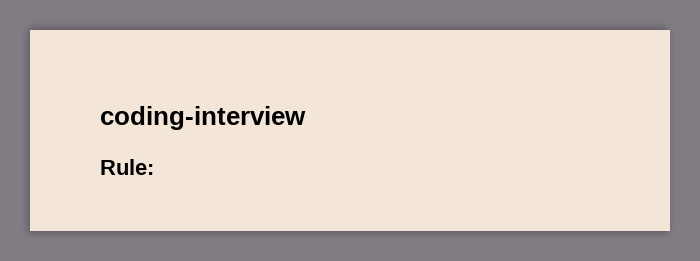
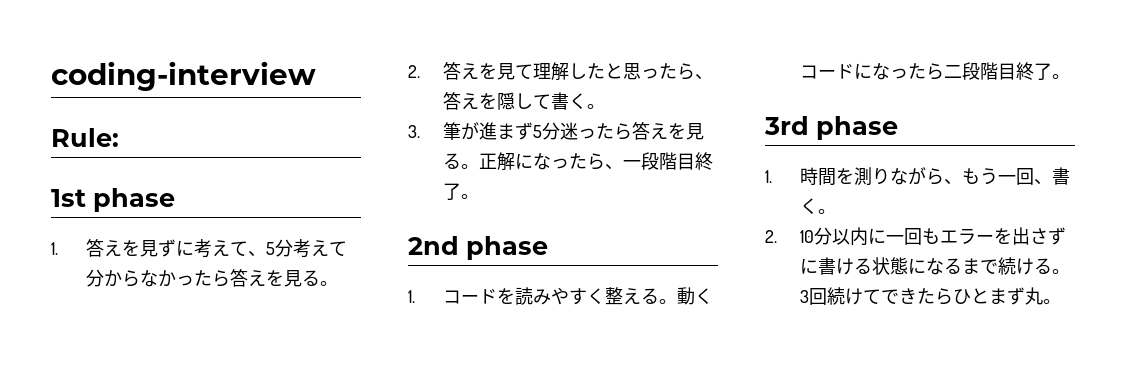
(154, 167) none -> [51,188,175,212] [51,239,348,258] [86,269,339,287] [408,62,714,81] [443,92,606,110] [408,122,705,140] [443,152,714,171] [443,183,480,200] [408,236,548,260] [408,287,714,305] [800,62,1071,80] [764,116,898,140] [765,167,1071,186] [800,198,837,214] [765,227,1067,246] [800,257,1071,275] [800,287,1062,305] // 1st phase // 1.答えを見ずに考えて、5分考えて分からなかったら答えを見る。 // 2.答えを見て理解したと思ったら、答えを隠して書く。 // 3.筆が進まず5分迷ったら答えを見る。正解になったら、一段階目終了。 // 2nd phase // 1.コードを読みやすく整える。動くコードになったら二段階目終了。 // 3rd phase // 1.時間を測りながら、もう一回、書く。 // 2. 10分以内に一回もエラーを出さずに書ける状態になるまで続ける。3回続けてできたらひとまず丸。

